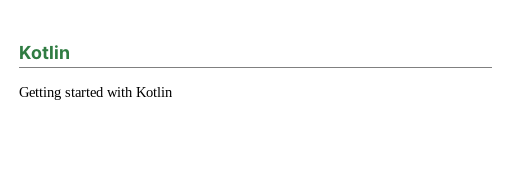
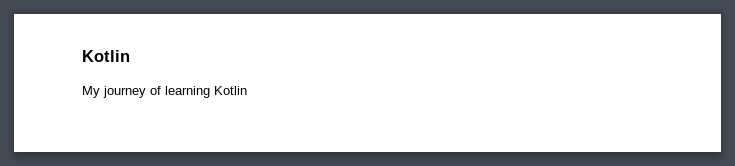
[19,87,133,100] Getting started with -> [82,86,210,98] My journey of learning

